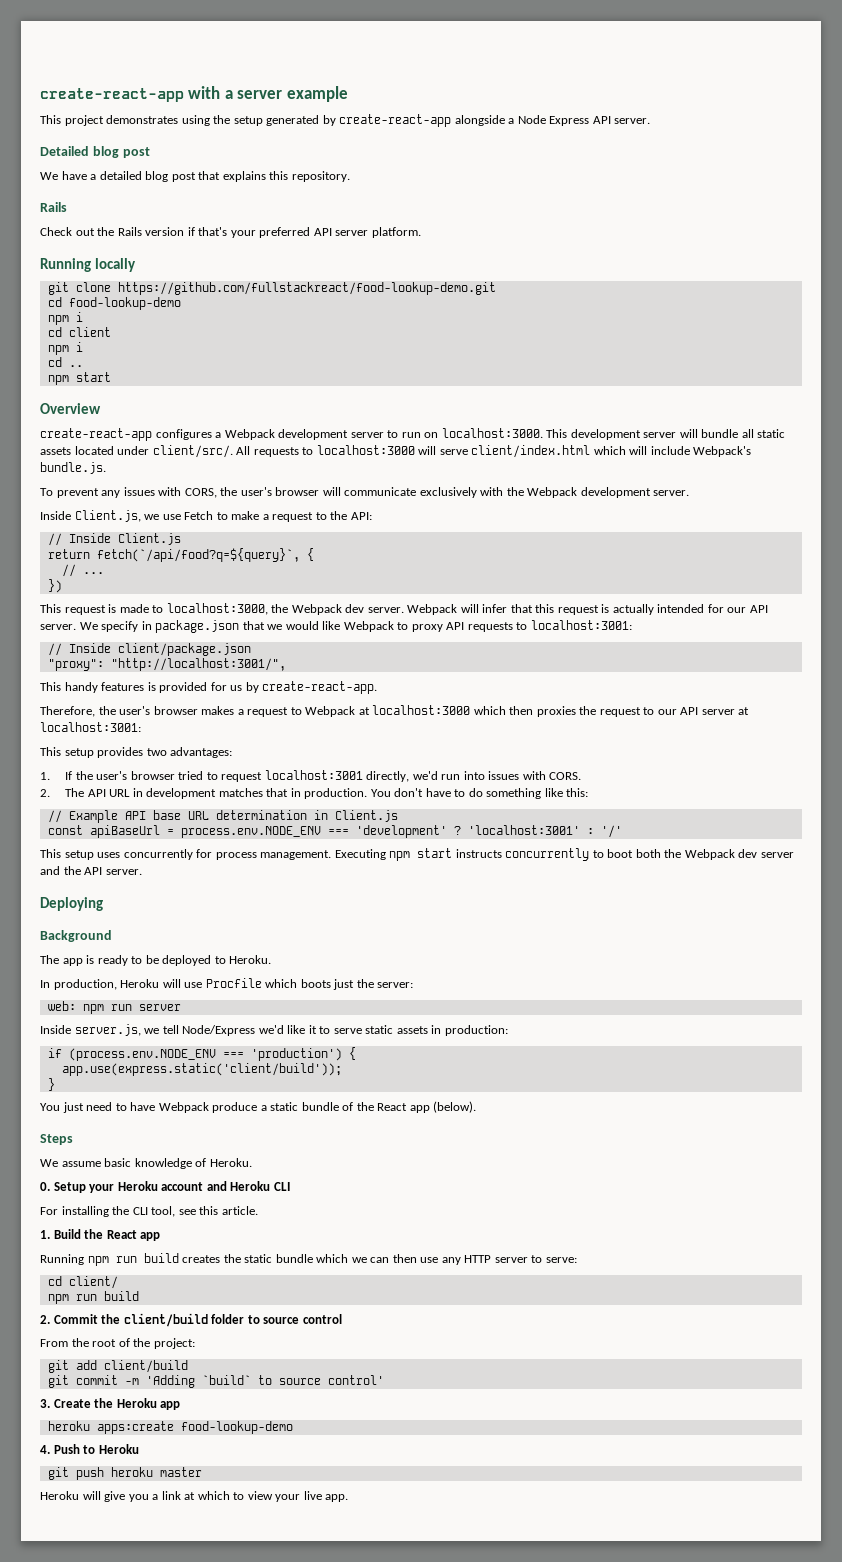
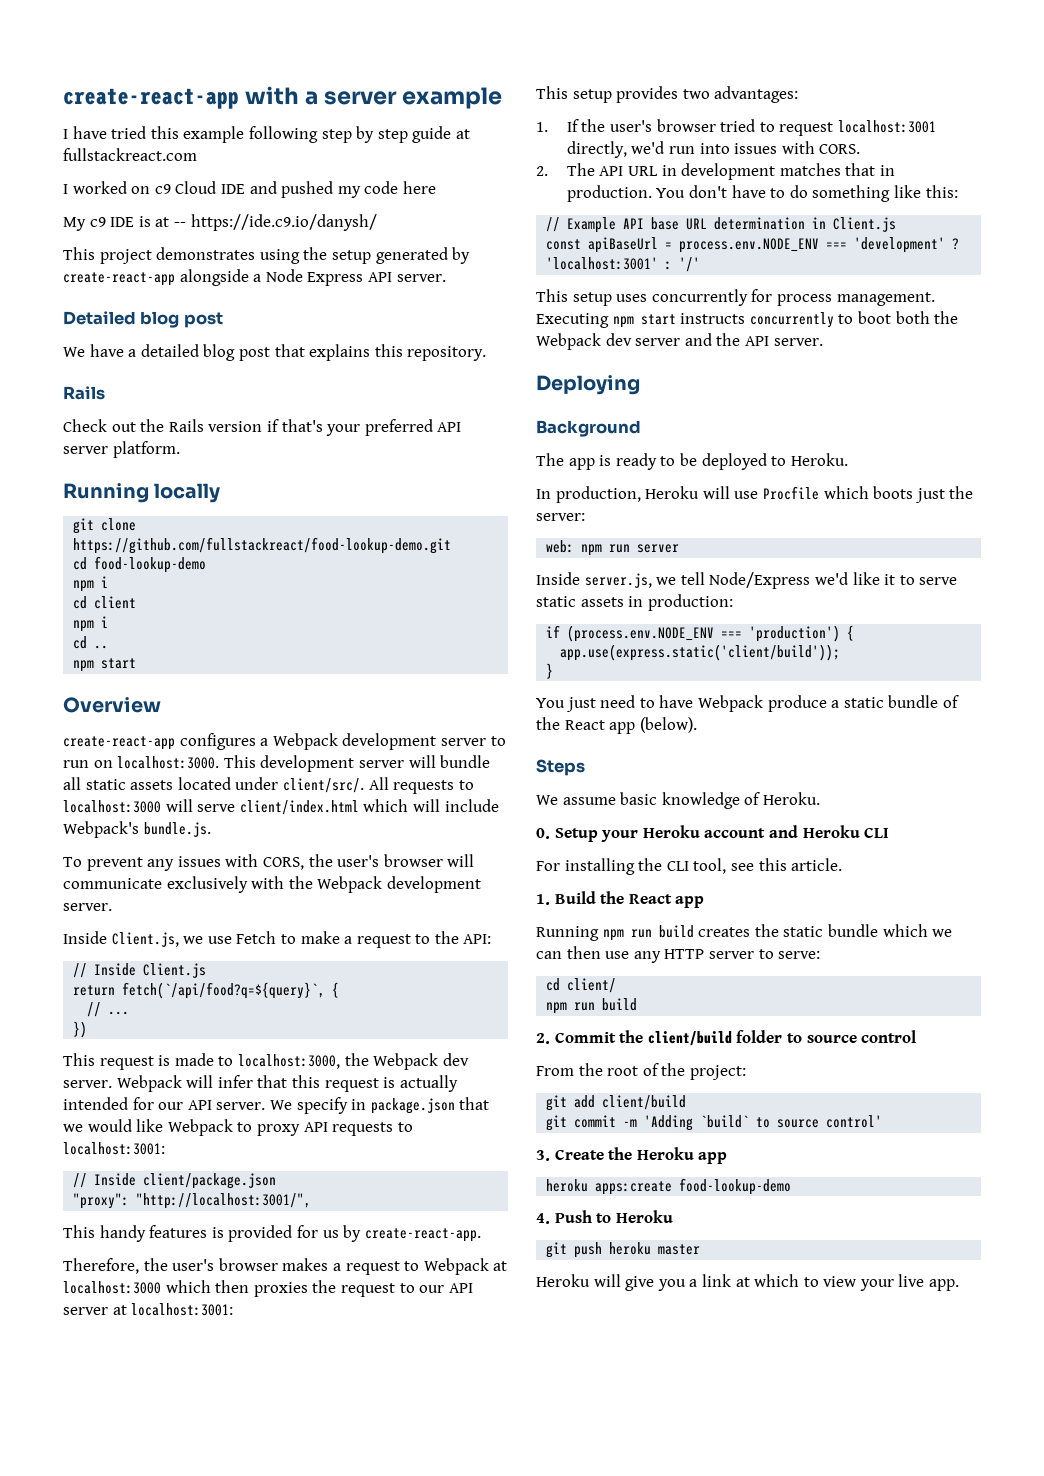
(348, 94) none -> [63,126,470,143] [63,148,197,161] [63,181,436,198] [63,214,377,231] // I have tried this example following step by step guide at fullstackreact.com // I worked on c9 Cloud IDE and pushed my code here // My c9 IDE is at -- https://ide.c9.io/danysh/

